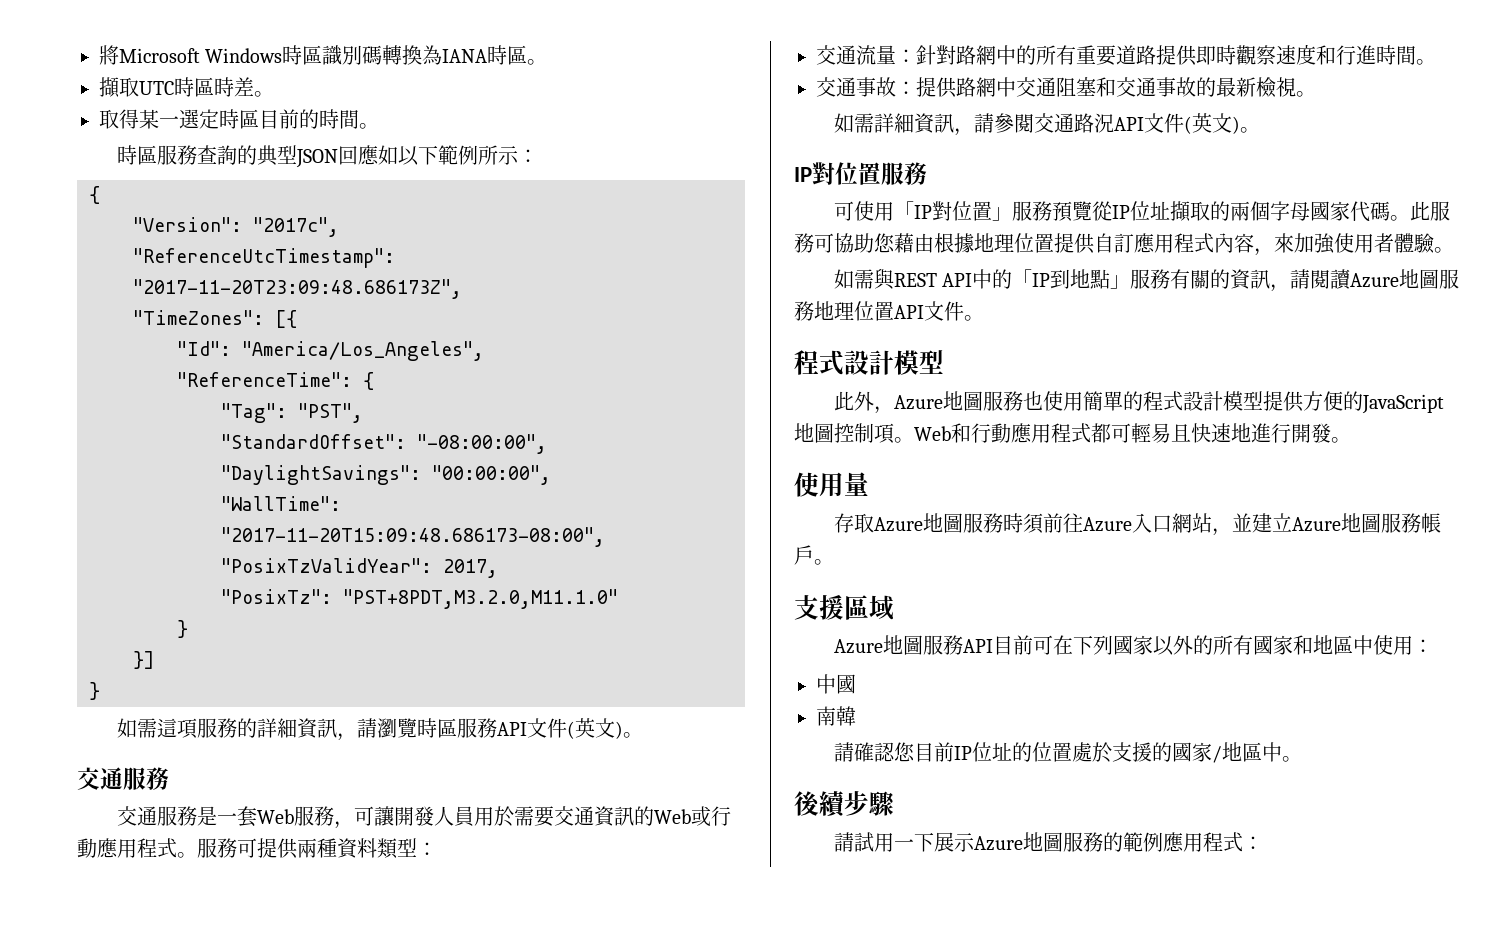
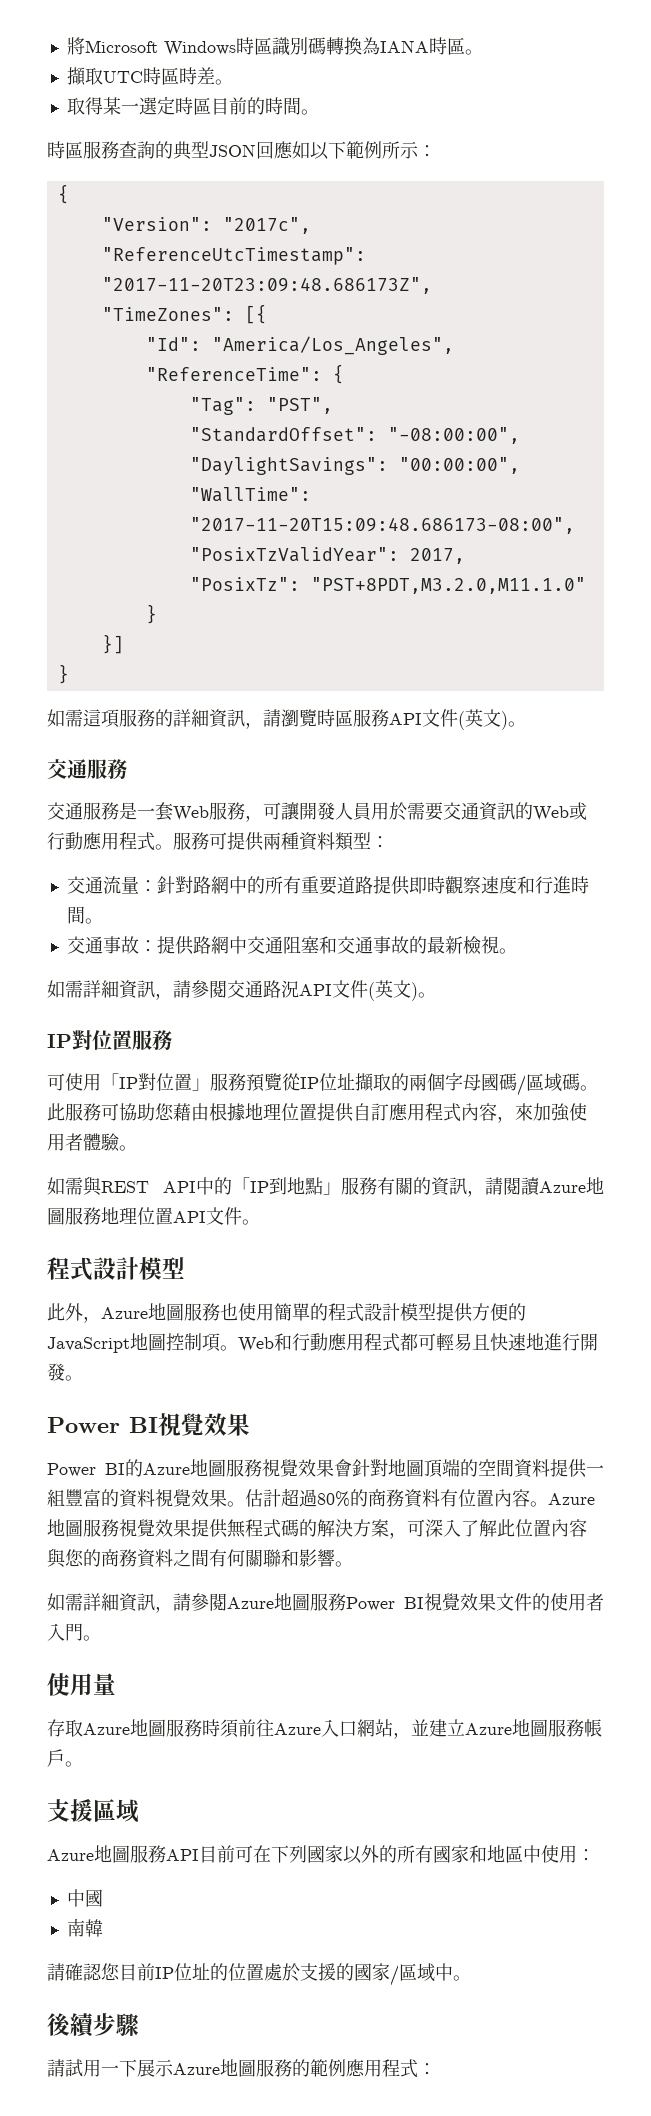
[1329,201,1370,222] 家代 -> [499,1073,562,1096] 碼/區域
(1351, 440) none -> [47,1413,250,1436] [47,1459,604,1478] [47,1488,595,1508] [47,1519,587,1539] [47,1548,353,1568] [47,1593,604,1613] [47,1623,101,1641] // Power BI視覺效果 // Power BI的Azure地圖服務視覺效果會針對地圖頂端的空間資料提供一組豐富的資料視覺效果。估計超過80%的商務資料有位置內容。Azure地圖服務視覺效果提供無程式碼的解決方案，可深入了解此位置內容與您的商務資料之間有何關聯和影響。 // 如需詳細資訊，請參閱Azure地圖服務Power BI視覺效果文件的使用者入門。
[1221,742,1262,762] 地區 -> [399,1963,435,1982] 區域

